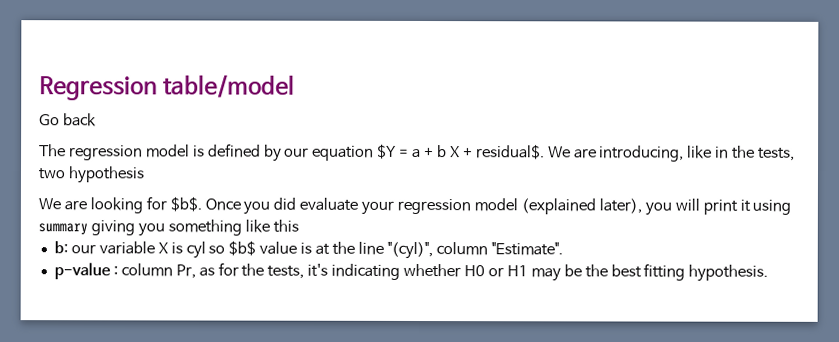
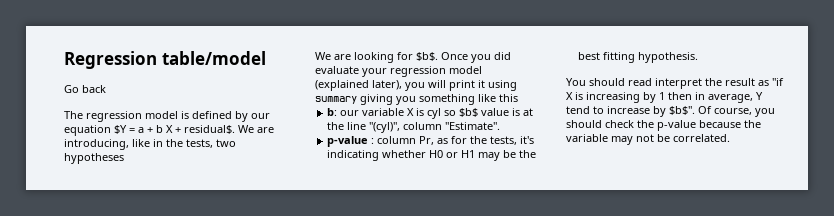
[67,166,145,184] hypothesis -> [64,153,124,164] hypotheses
(769, 273) none -> [566,78,784,89] [566,92,763,103] [566,106,775,117] [566,120,761,131] [566,134,730,145] // You should read interpret the result as "if X is increasing by 1 then in average, Y tend to increase by $b$". Of course, you should check the p-value because the variable may not be correlated.

